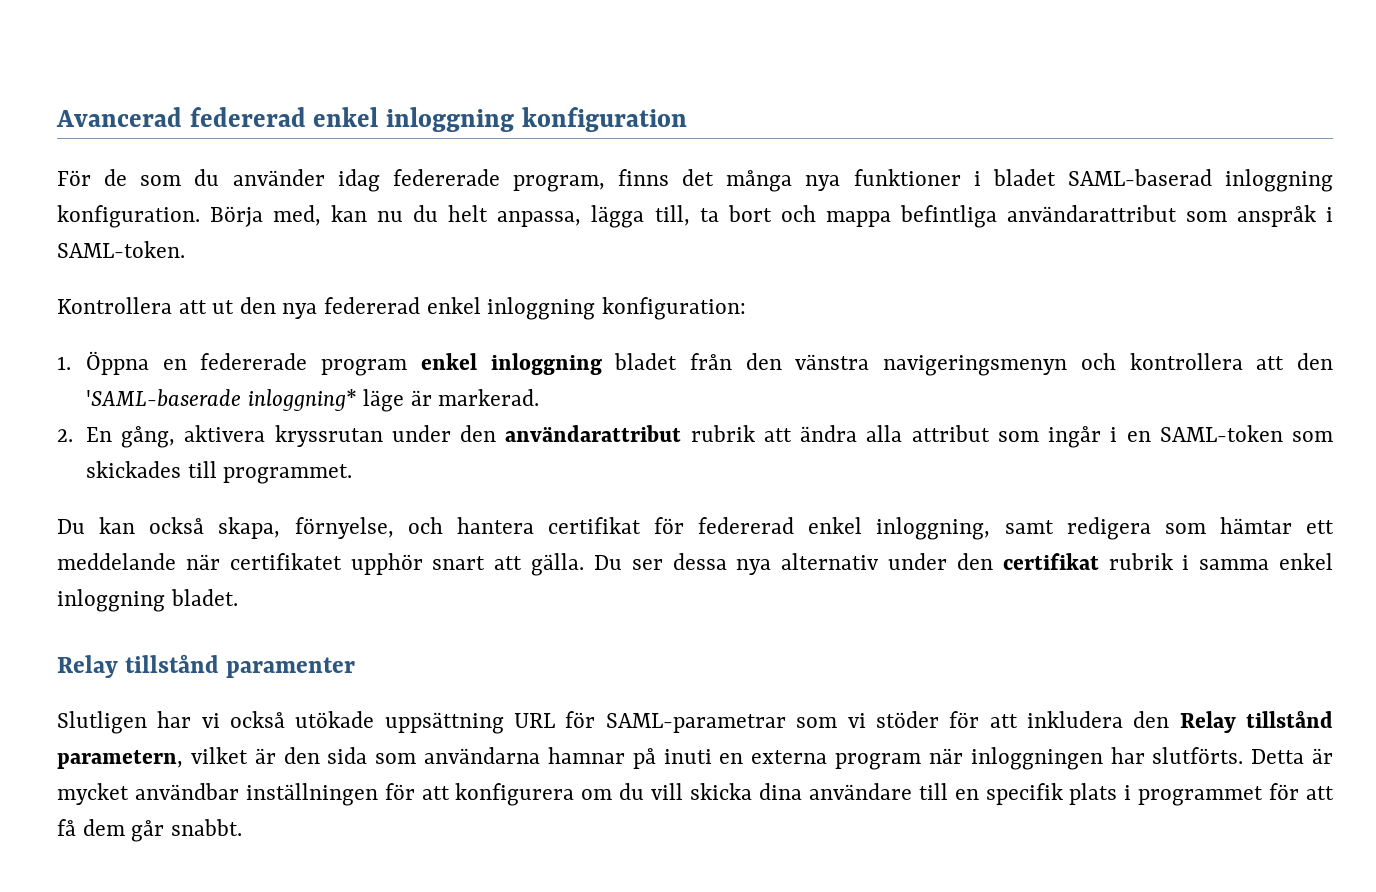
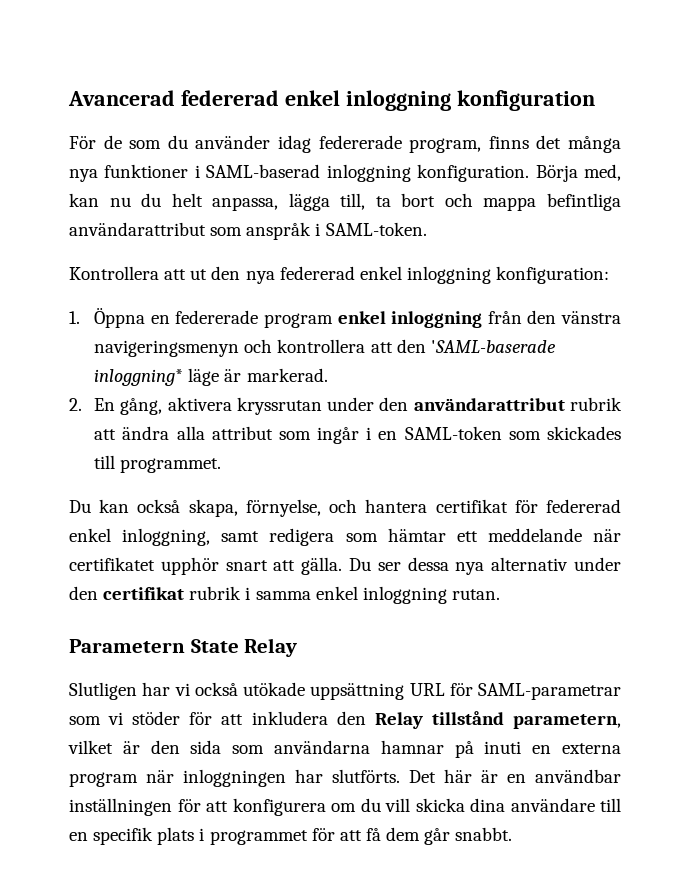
[992,169,1056,186] bladet -> (200, 171) none
[614,353,678,370] bladet -> (483, 319) none
[170,589,238,606] [57,654,356,678] bladet. // Relay tillstånd paramenter -> [451,589,500,600] [69,638,298,657] rutan. // Parametern State Relay
[1251,748,1333,764] [57,783,129,805] Detta är mycket -> [409,769,526,783] Det här är en

